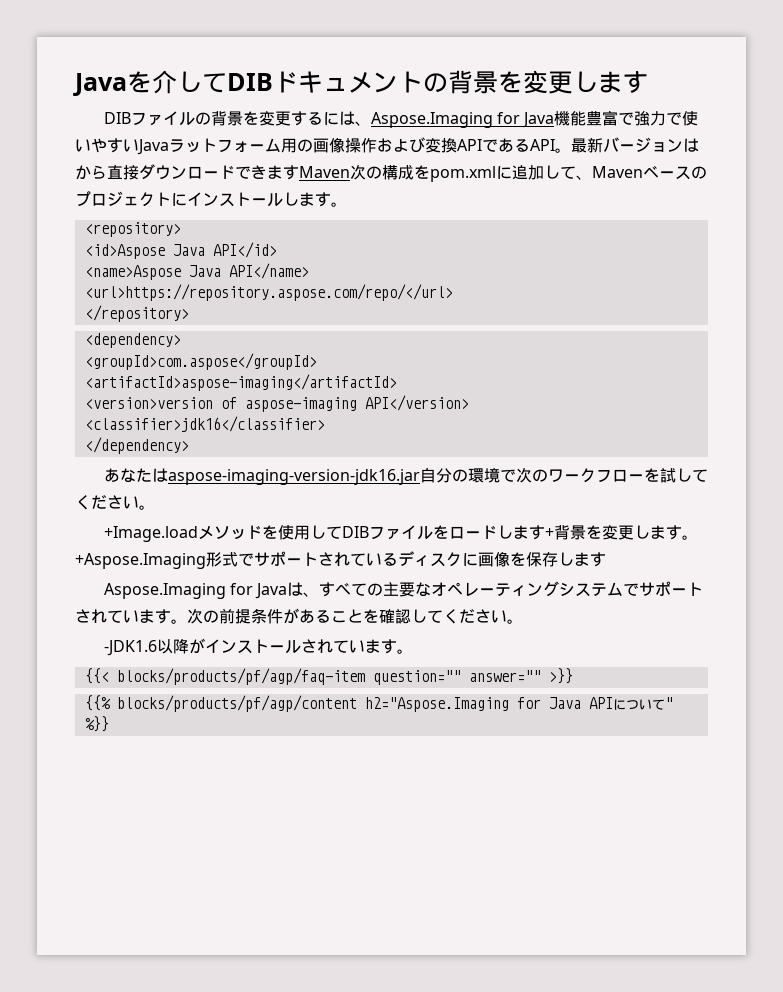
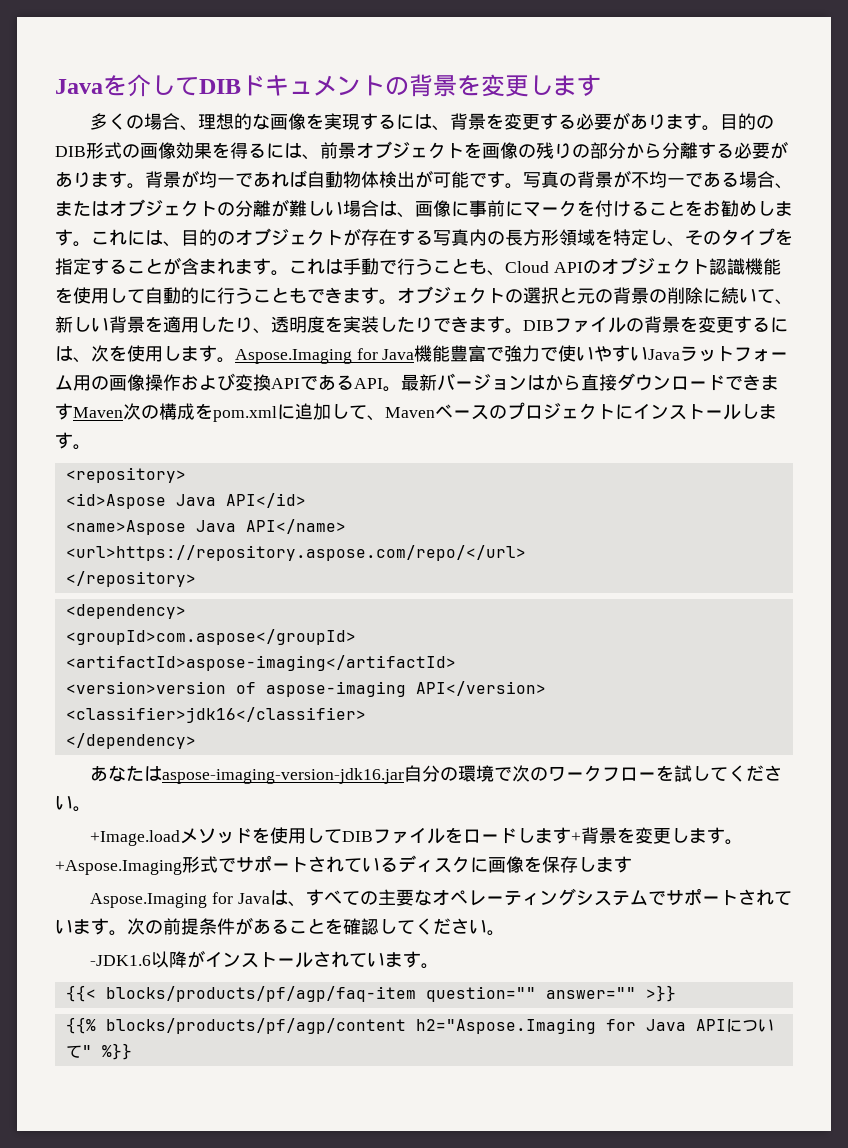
(648, 82) none -> [90,112,775,131] [55,141,788,160] [55,170,793,189] [55,199,793,218] [55,228,793,247] [55,257,781,276] [55,286,793,305] [55,316,523,334] 多くの場合、理想的な画像を実現するには、背景を変更する必要があります。目的のDIB形式の画像効果を得るには、前景オブジェクトを画像の残りの部分から分離する必要があります。背景が均一であれば自動物体検出が可能です。写真の背景が不均一である場合、またはオブジェクトの分離が難しい場合は、画像に事前にマークを付けることをお勧めします。これには、目的のオブジェクトが存在する写真内の長方形領域を特定し、そのタイプを指定することが含まれます。これは手動で行うことも、Cloud APIのオブジェクト認識機能を使用して自動的に行うこともできます。オブジェクトの選択と元の背景の削除に続いて、新しい背景を適用したり、透明度を実装したりできます。
(371, 123) none -> [91,345,235,363] 次を使用します。

